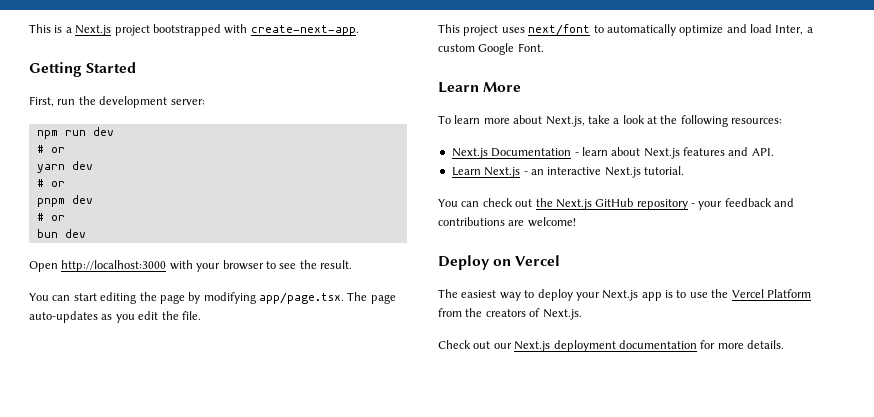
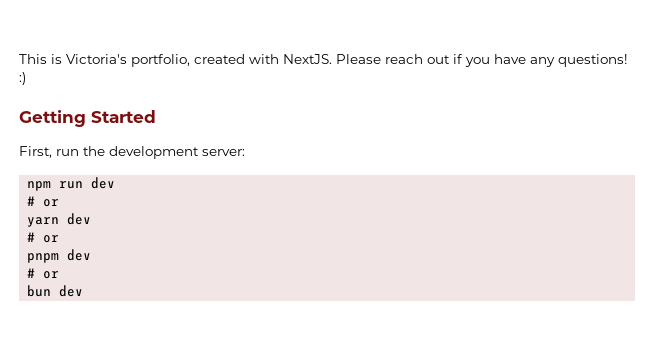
[65,24,359,36] a Next.js project bootstrapped with create-next-app. -> [66,54,628,67] [19,72,26,85] Victoria's portfolio, created with NextJS. Please reach out if you have any questions! :)
[29,260,352,272] [29,292,396,304] [29,311,201,323] [438,24,813,36] [438,43,544,55] [438,82,522,93] [438,115,783,127] [451,147,774,159] [451,166,684,178] [438,198,795,210] [438,217,576,227] [438,255,561,270] [438,289,811,301] [438,308,582,320] [438,340,784,352] // Open http://localhost:3000 with your browser to see the result. // You can start editing the page by modifying app/page.tsx. The page auto-updates as you edit the file. // This project uses next/font to automatically optimize and load Inter, a custom Google Font. // Learn More // To learn more about Next.js, take a look at the following resources: // Next.js Documentation - learn about Next.js features and API. // Learn Next.js - an interactive Next.js tutorial. // You can check out the Next.js GitHub repository - your feedback and contributions are welcome! // Deploy on Vercel // The easiest way to deploy your Next.js app is to use the Vercel Platform from the creators of Next.js. // Check out our Next.js deployment documentation for more details. -> (84, 291) none

